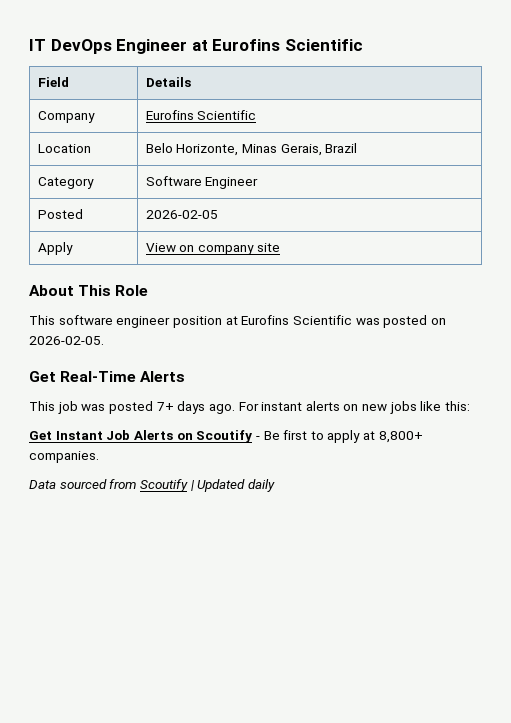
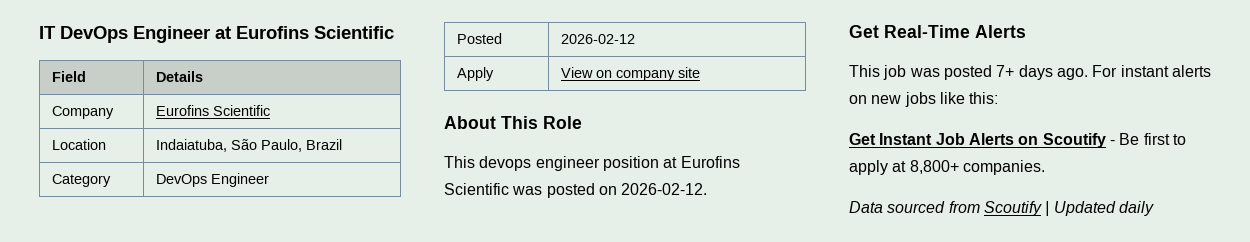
[145,143,322,156] Belo Horizonte, Minas Gerais, -> [155,139,302,152] Indaiatuba, São Paulo,
[145,176,202,186] Software -> [155,174,207,187] DevOps
[145,210,218,219] 2026-02-05 -> [560,34,635,44] 2026-02-12
[58,315,113,325] software -> [479,156,532,171] devops
[29,336,104,345] 2026-02-05. -> [621,183,708,195] 2026-02-12.

